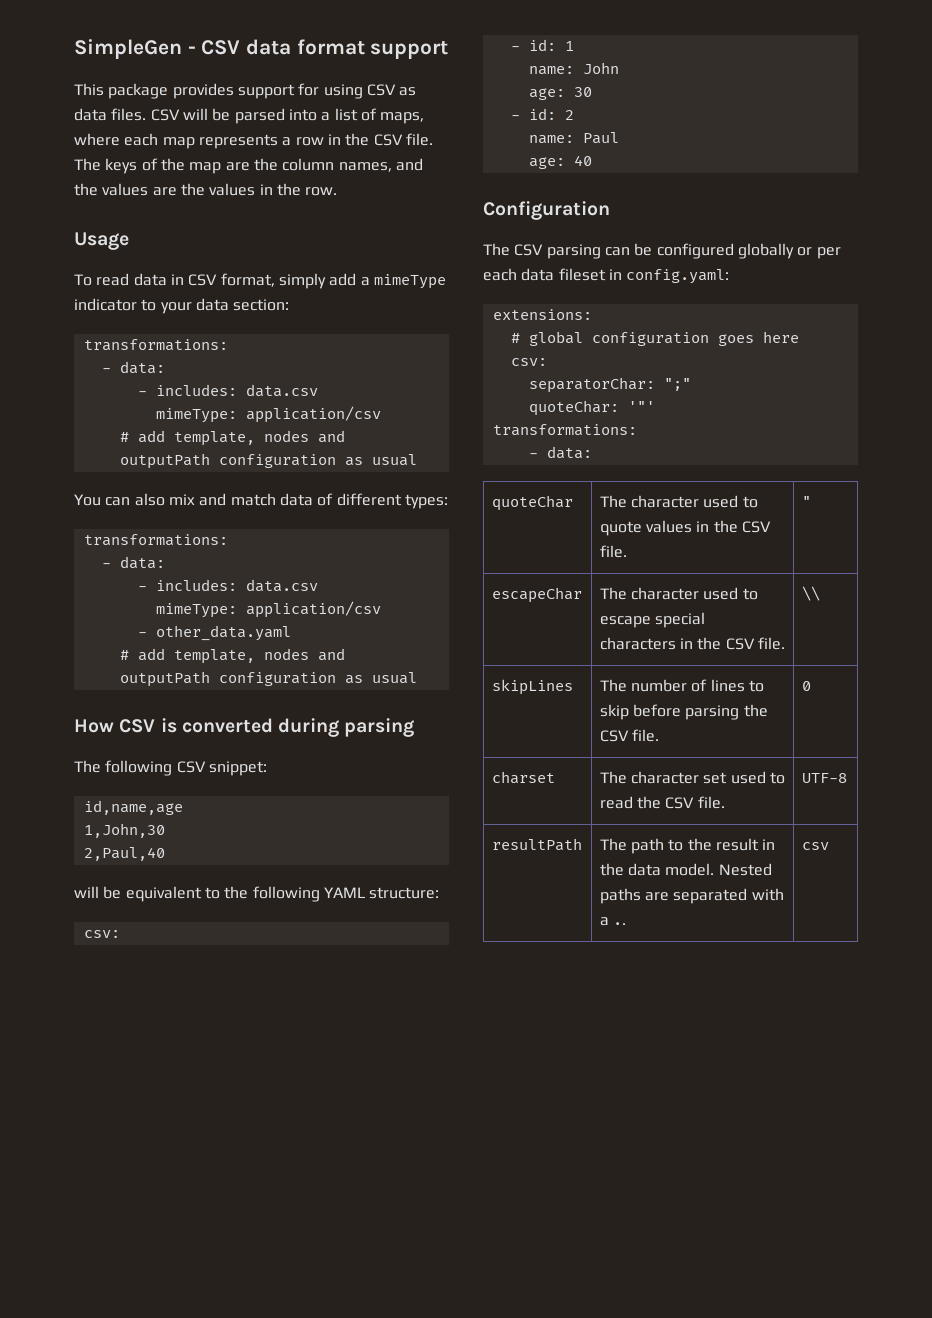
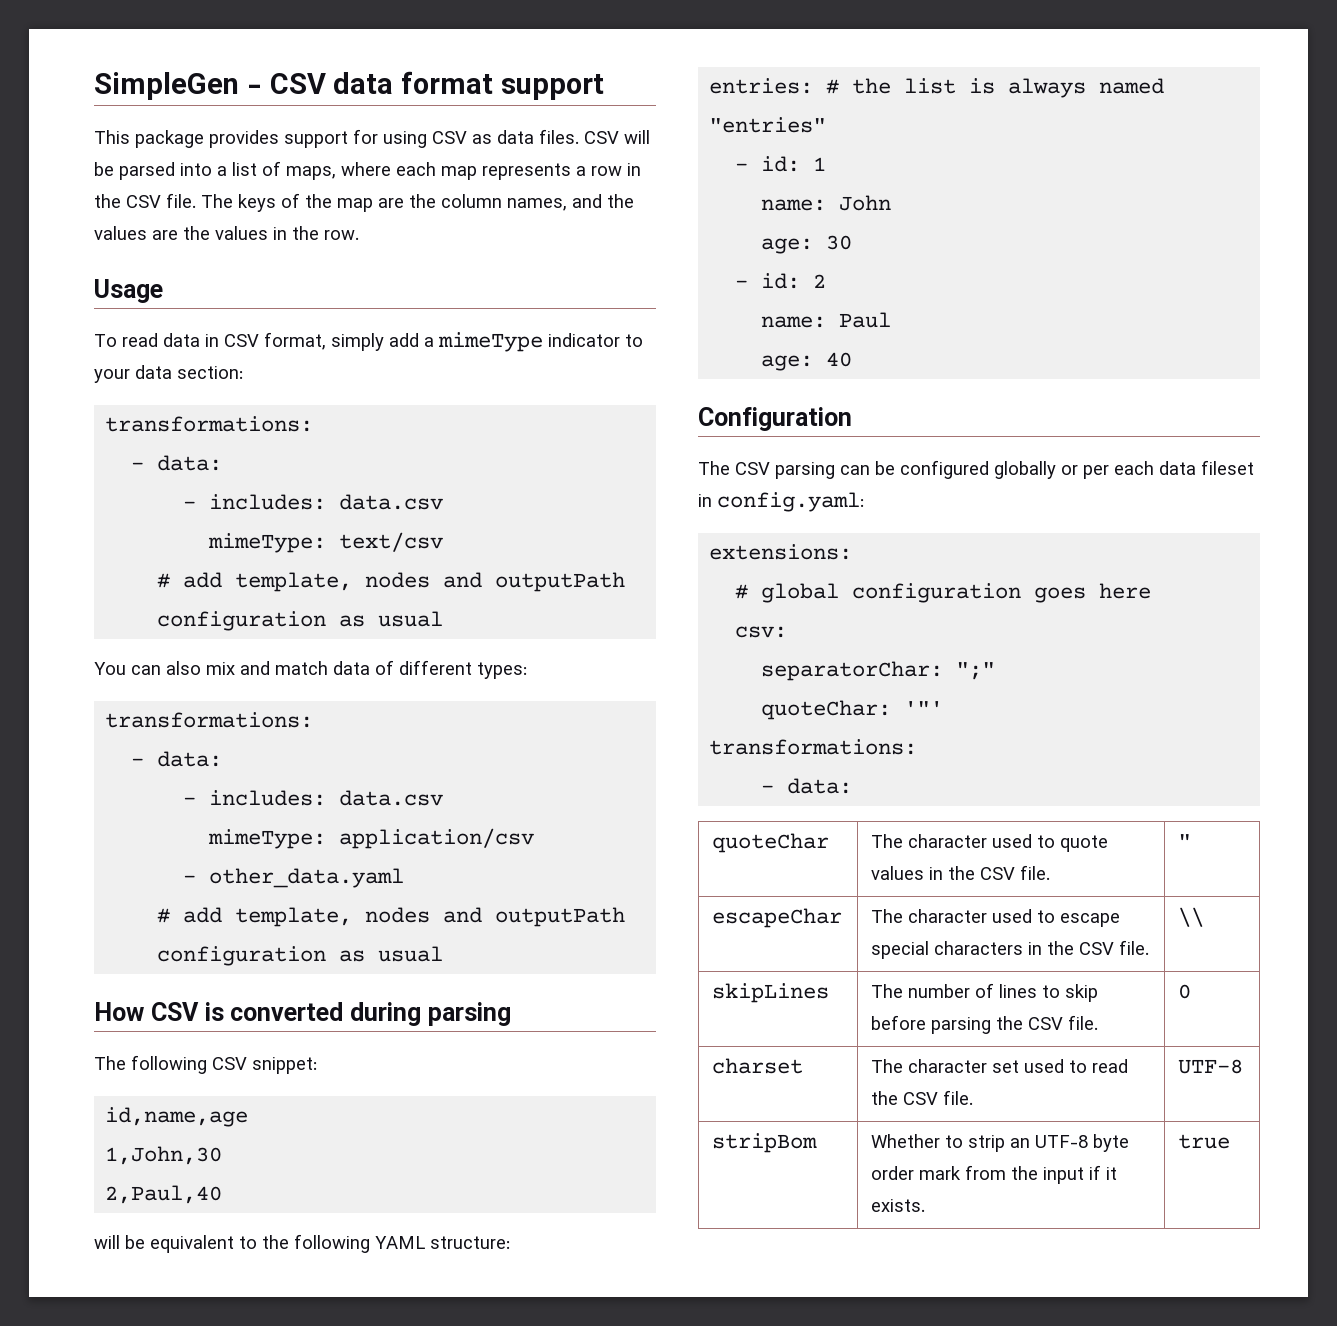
[245,406,381,423] application/csv -> [339,532,444,552] text/csv
[83,930,120,938] csv: -> [709,78,1165,98] [709,117,827,133] entries: # the list is always named "entries"
[491,838,582,851] [599,838,776,854] [599,863,772,876] [599,888,784,904] [599,917,627,926] [801,842,829,850] resultPath | The path to the result in the data model. Nested paths are separated with a .. | csv -> [712,1133,818,1153] [871,1134,1130,1152] [871,1165,1118,1184] [871,1199,926,1212] [1178,1134,1231,1149] stripBom | Whether to strip an UTF-8 byte order mark from the input if it exists. | true

